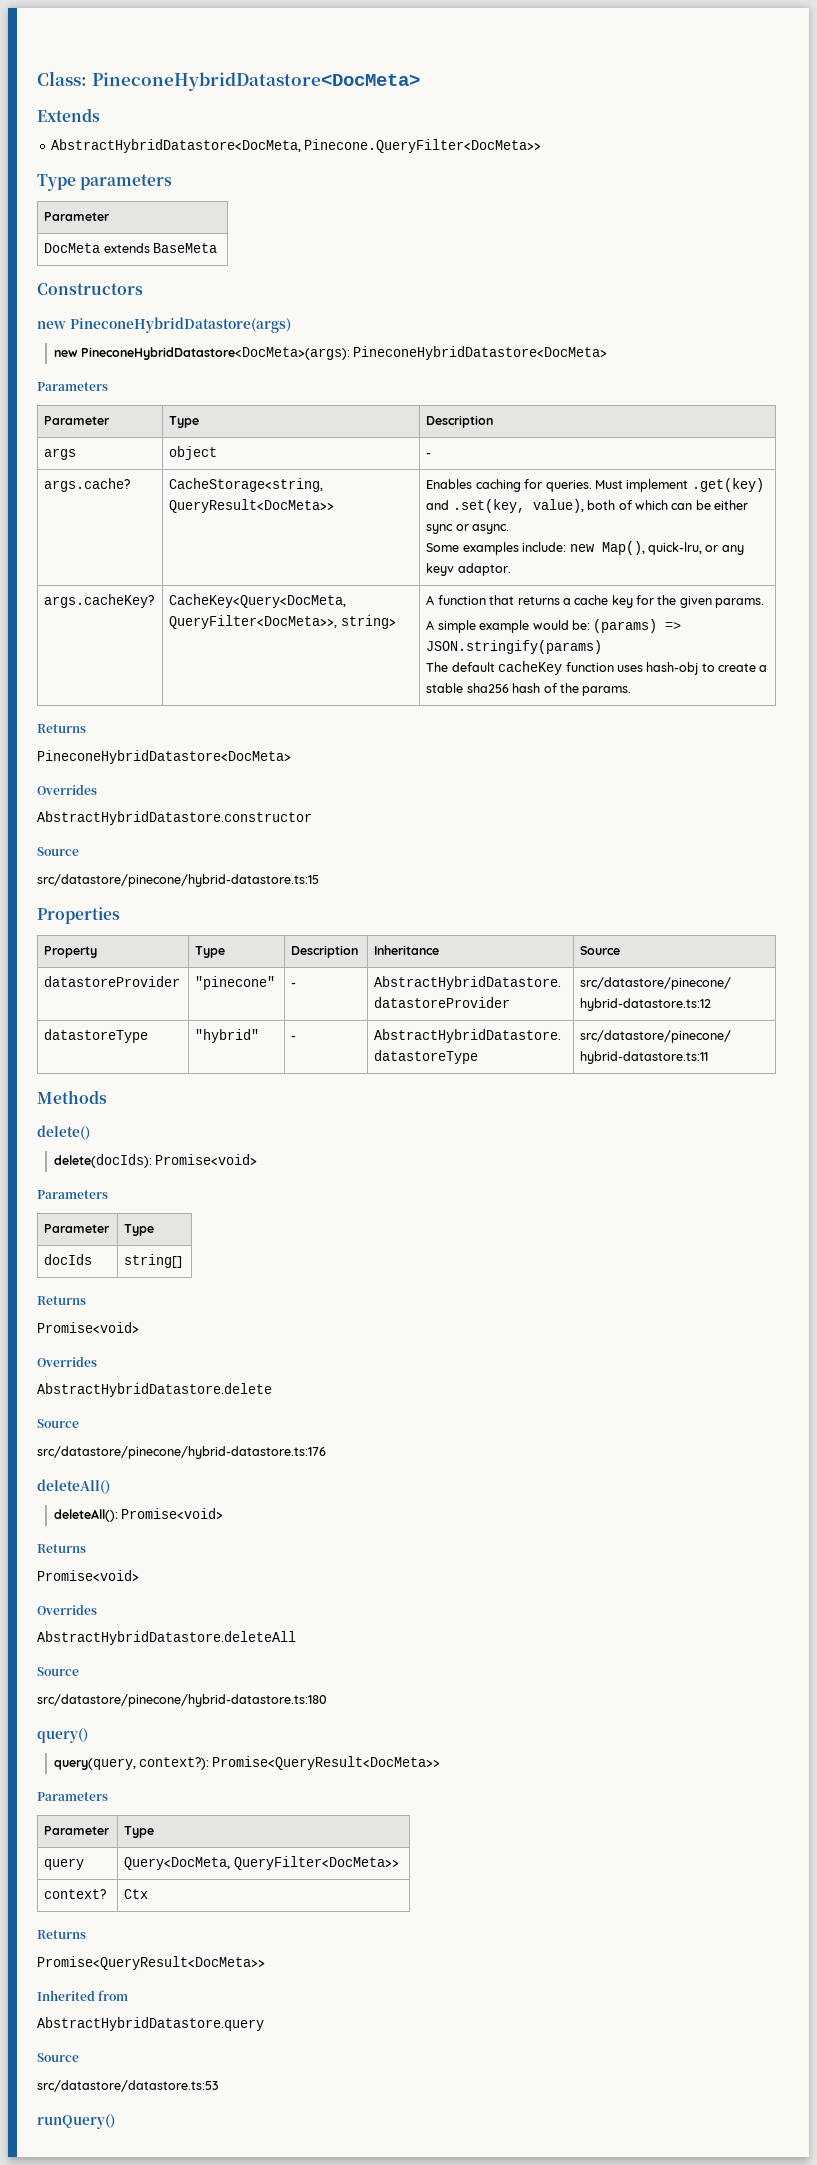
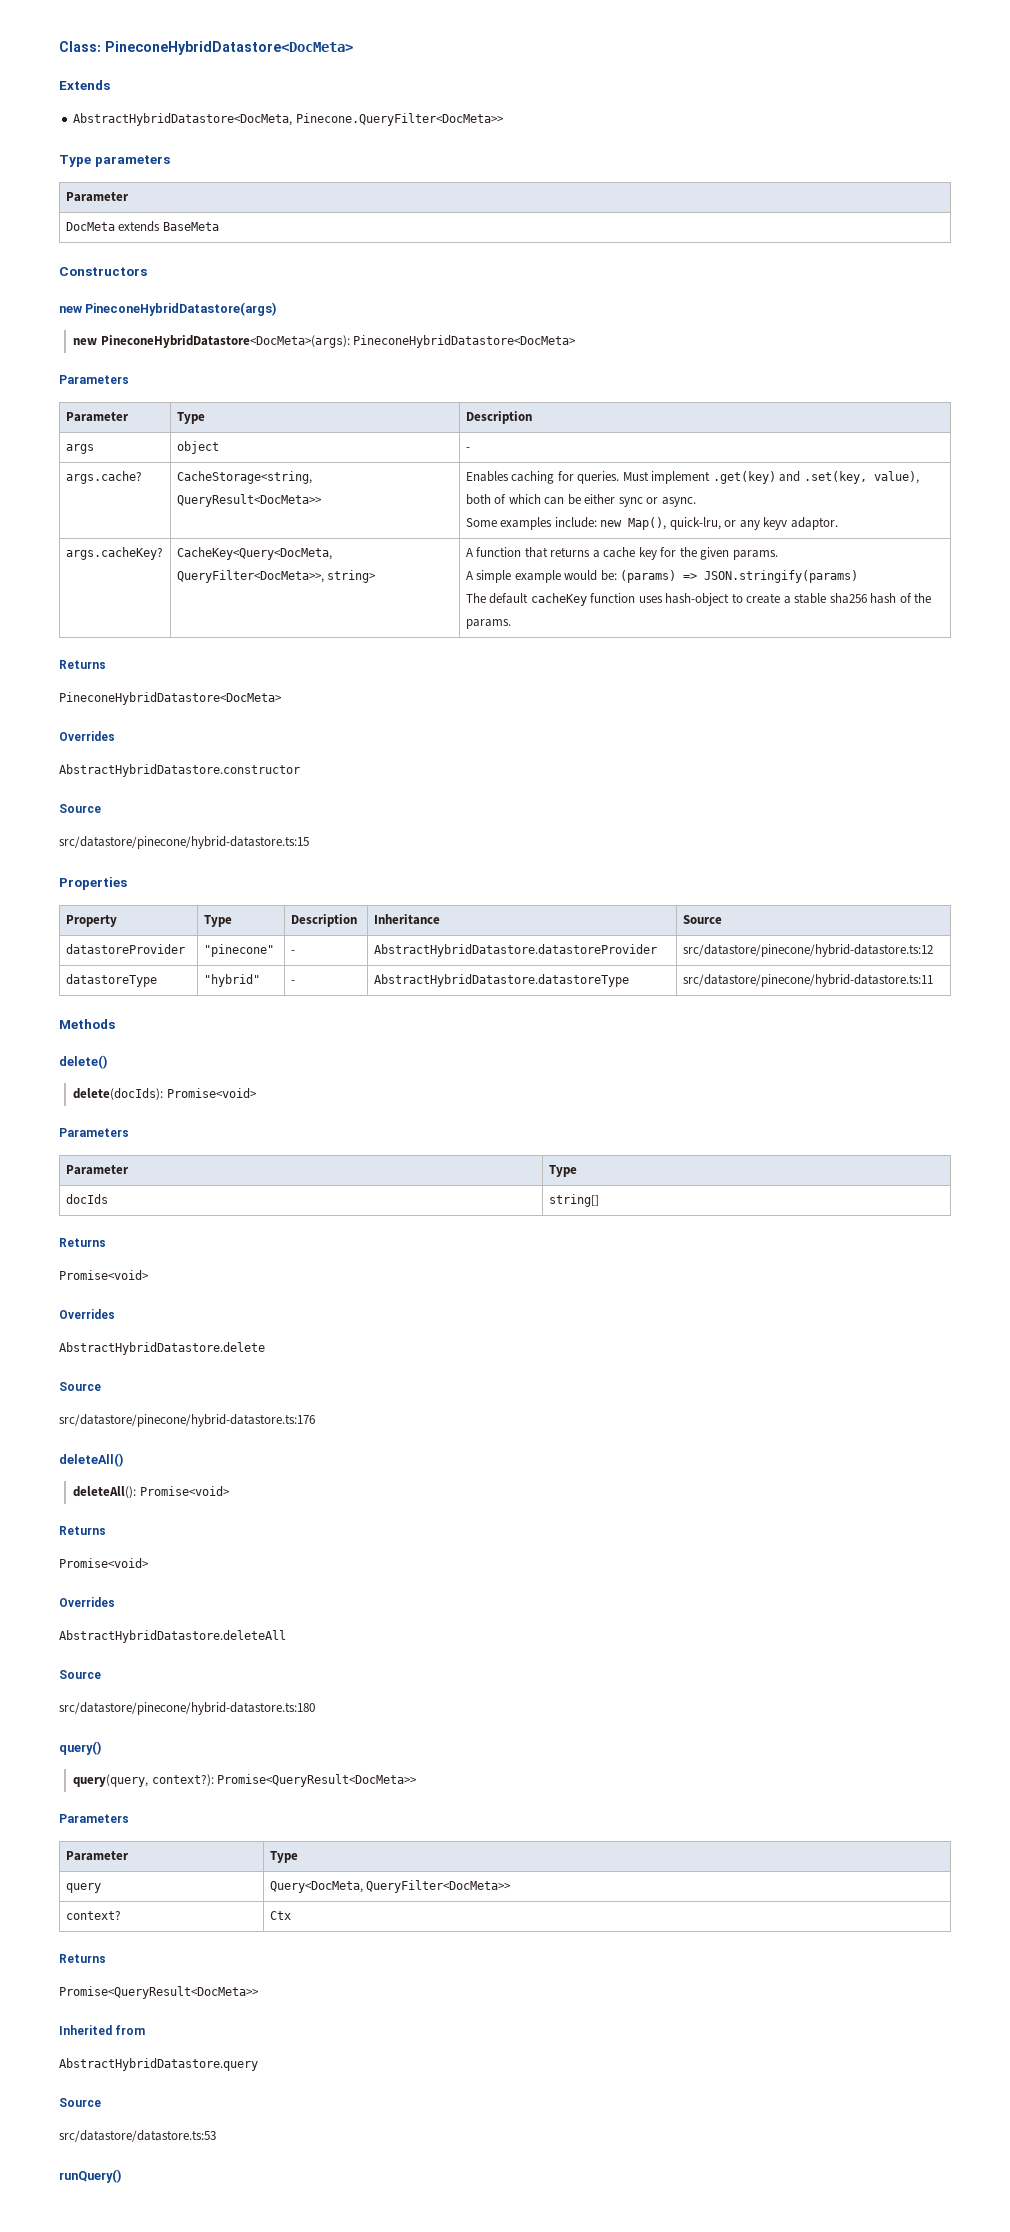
[646,662,699,675] hash-obj -> [665,593,730,606] hash-object

